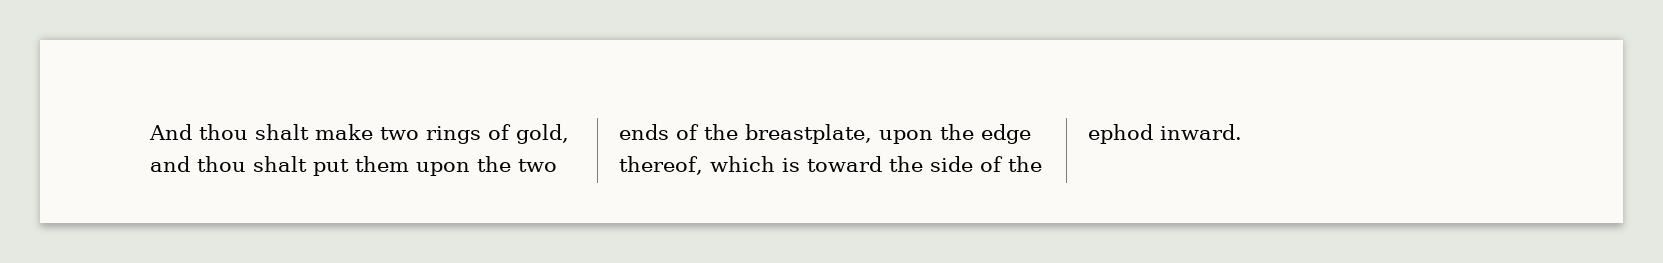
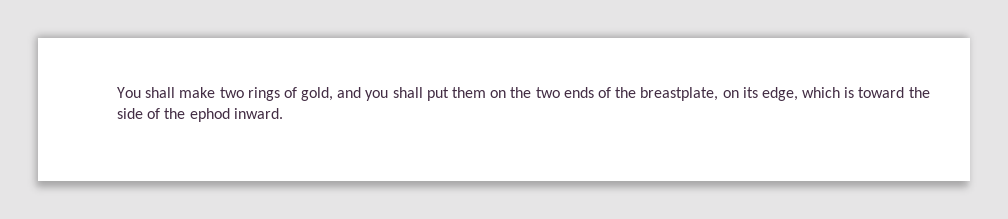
[149,124,309,140] And thou shalt -> [117,87,176,98] You shall
[197,156,307,172] thou shalt -> [365,87,423,101] you shall
[416,162,470,176] upon -> [490,90,507,98] on
[879,124,1031,144] [619,156,703,175] upon the edge thereof, -> [722,87,798,101] on its edge,

